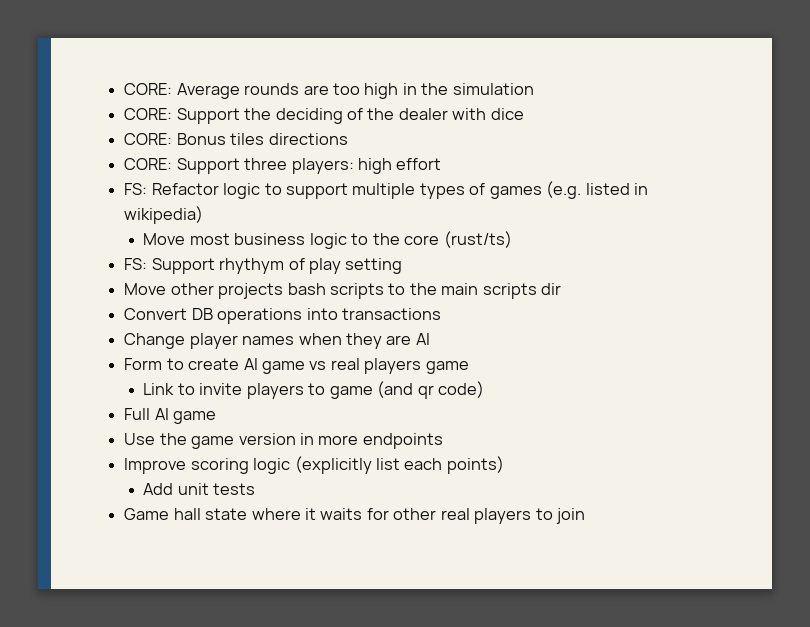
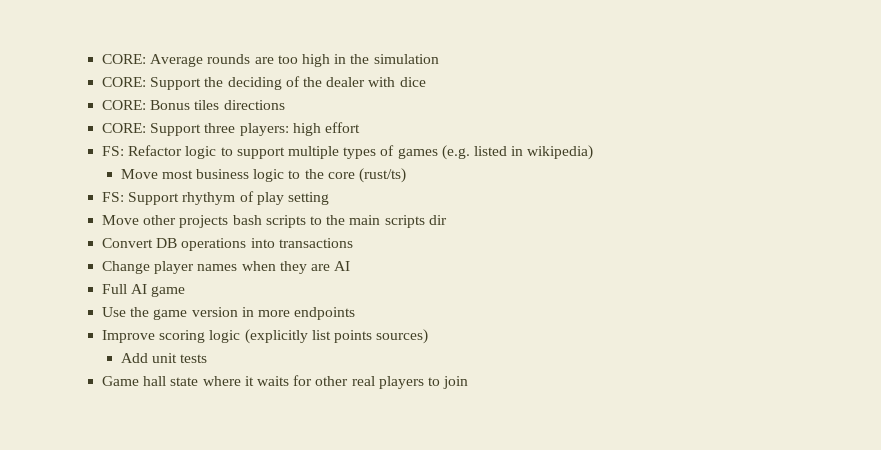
[124,358,469,374] [143,381,484,399] // Form to create AI game vs real players game // Link to invite players to game (and qr code) -> (351, 266) none
[404,456,504,474] each points) -> [333,329,429,344] points sources)

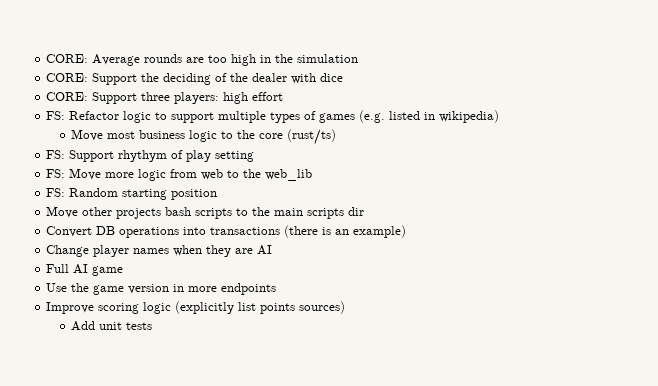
[102,100,285,110] // CORE: Bonus tiles directions -> (344, 77) none
(329, 198) none -> [46,168,313,181] [46,188,218,200] // FS: Move more logic from web to the web_lib // FS: Random starting position
(353, 243) none -> [284,225,407,238] (there is an example)
[102,375,469,389] // Game hall state where it waits for other real players to join -> (153, 326) none

